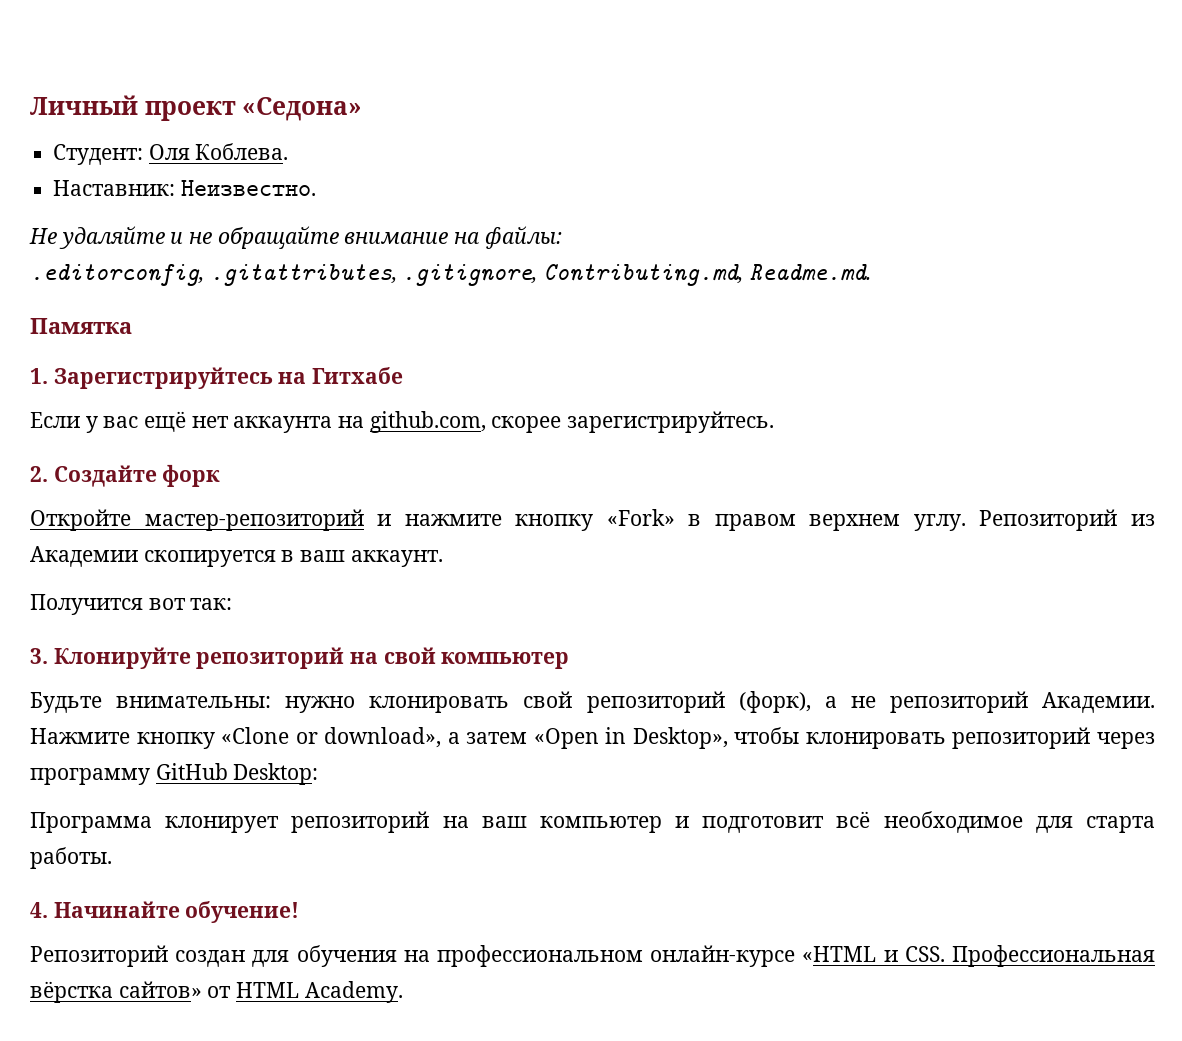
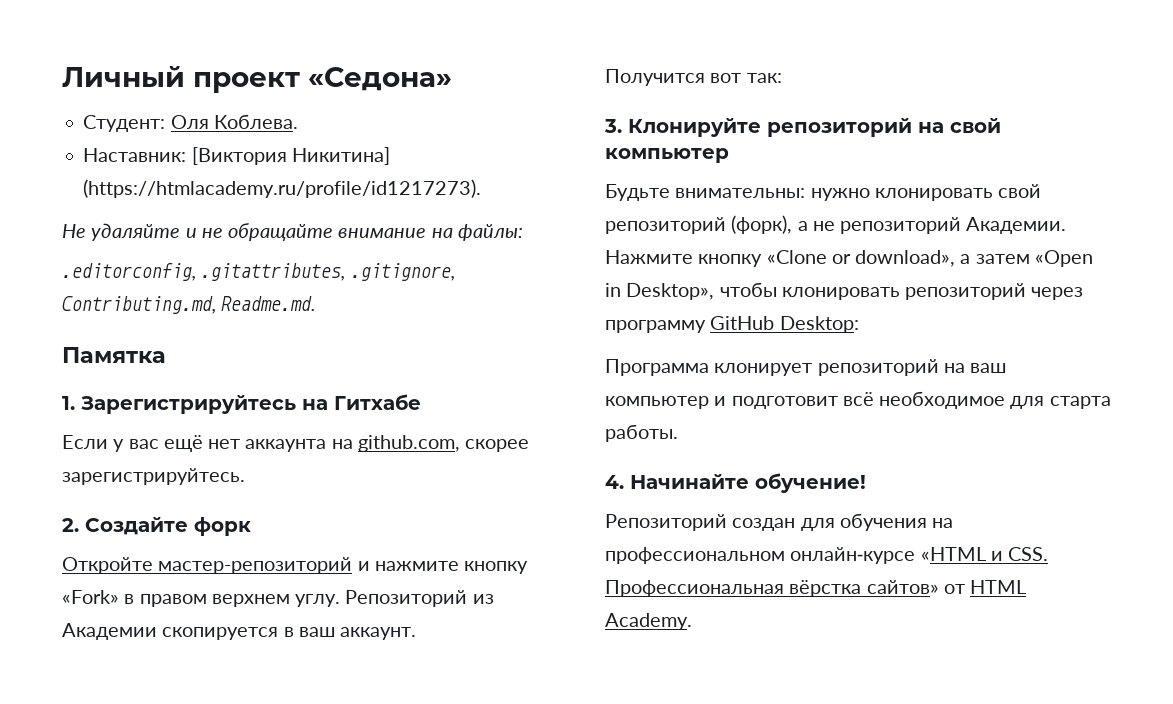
[180,180,316,196] Неизвестно. -> [191,147,390,165] [83,179,482,198] [Виктория Никитина] (https://htmlacademy.ru/profile/id1217273).

